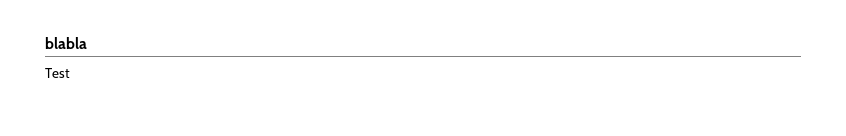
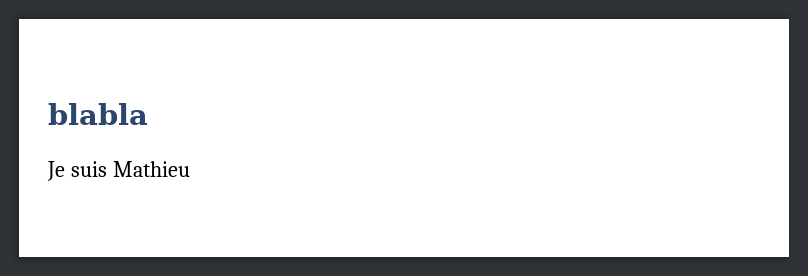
[45,68,70,78] Test -> [47,161,190,181] Je suis Mathieu

